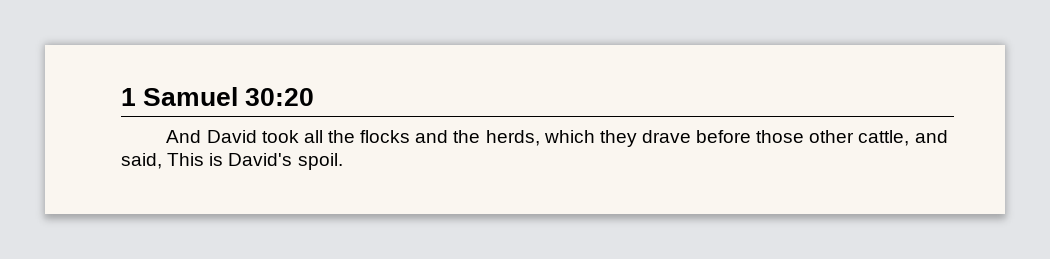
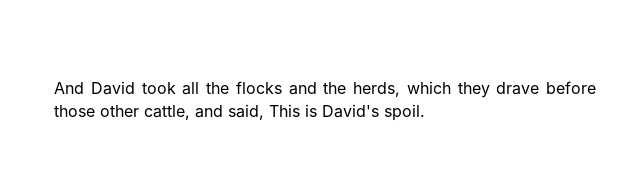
[121,87,315,106] 1 Samuel 30:20 // -> (54, 88) none

